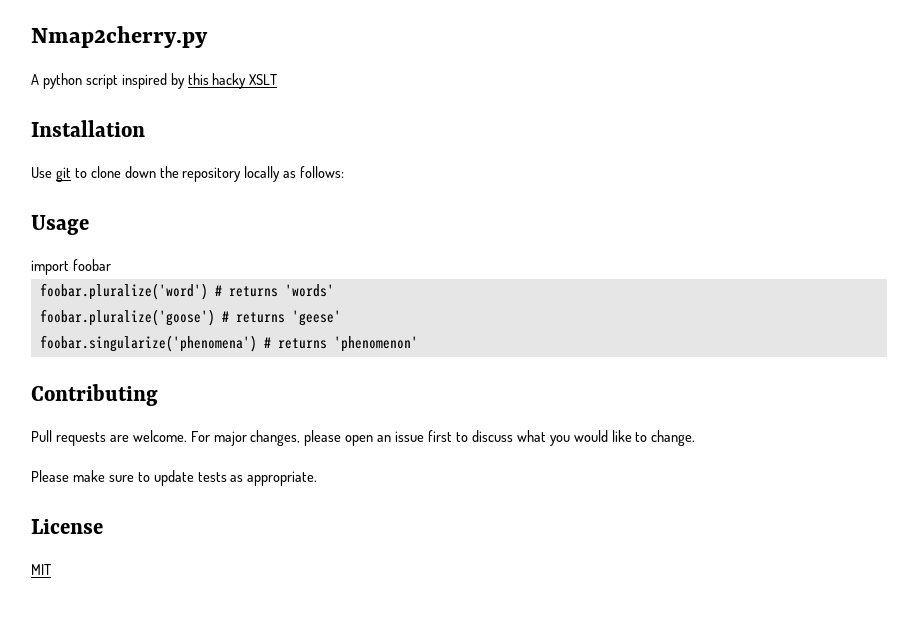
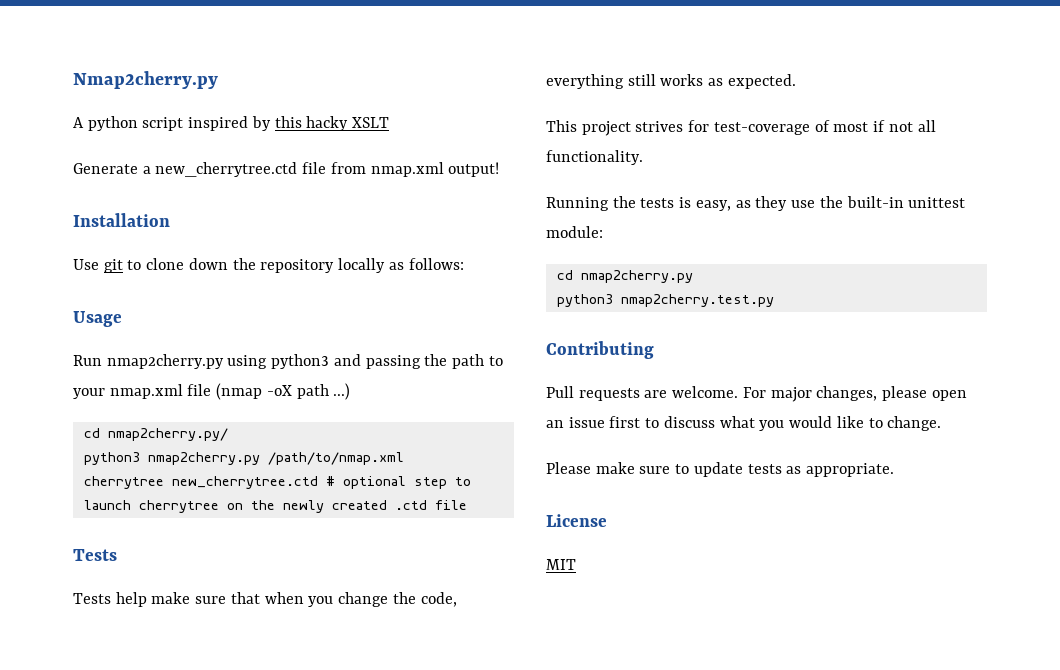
(278, 79) none -> [73,162,500,177] // Generate a new_cherrytree.ctd file from nmap.xml output!
[31,259,111,275] [39,283,334,300] [39,309,341,326] [39,335,418,352] import foobar // foobar.pluralize('word') # returns 'words' // foobar.pluralize('goose') # returns 'geese' // foobar.singularize('phenomena') # returns 'phenomenon' -> [73,354,503,369] [73,383,351,400] [83,428,228,441] [83,452,404,465] [83,476,471,489] [83,500,467,513] [73,549,117,561] [73,592,457,607] [546,74,796,89] [546,120,936,136] [546,150,643,165] [546,196,966,211] [546,226,603,238] [556,270,693,283] [556,294,774,307] Run nmap2cherry.py using python3 and passing the path to your nmap.xml file (nmap -oX path ...) // cd nmap2cherry.py/ // python3 nmap2cherry.py /path/to/nmap.xml // cherrytree new_cherrytree.ctd # optional step to launch cherrytree on the newly created .ctd file // Tests // Tests help make sure that when you change the code, everything still works as expected. // This project strives for test-coverage of most if not all functionality. // Running the tests is easy, as they use the built-in unittest module: // cd nmap2cherry.py // python3 nmap2cherry.test.py

